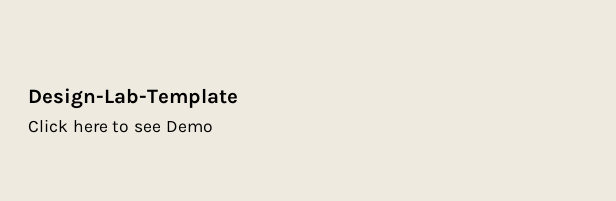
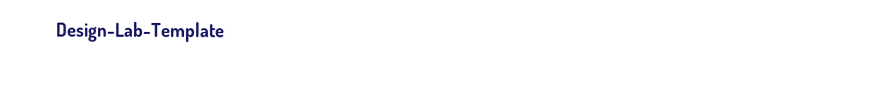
[28,119,213,133] // Click here to see Demo -> (225, 32) none

